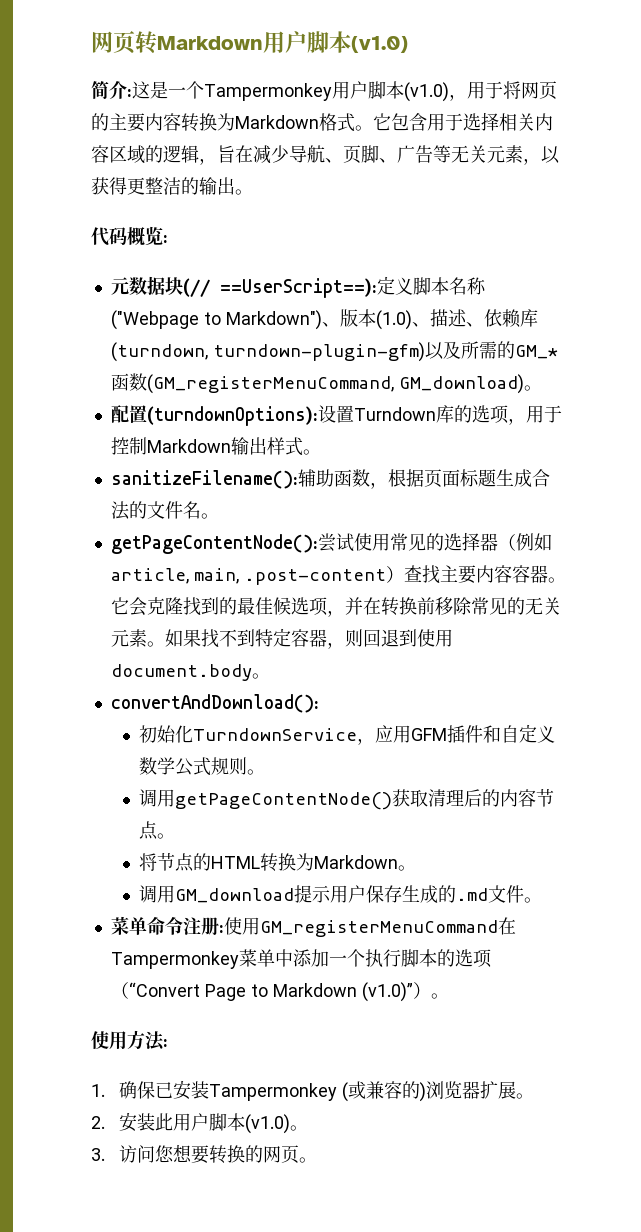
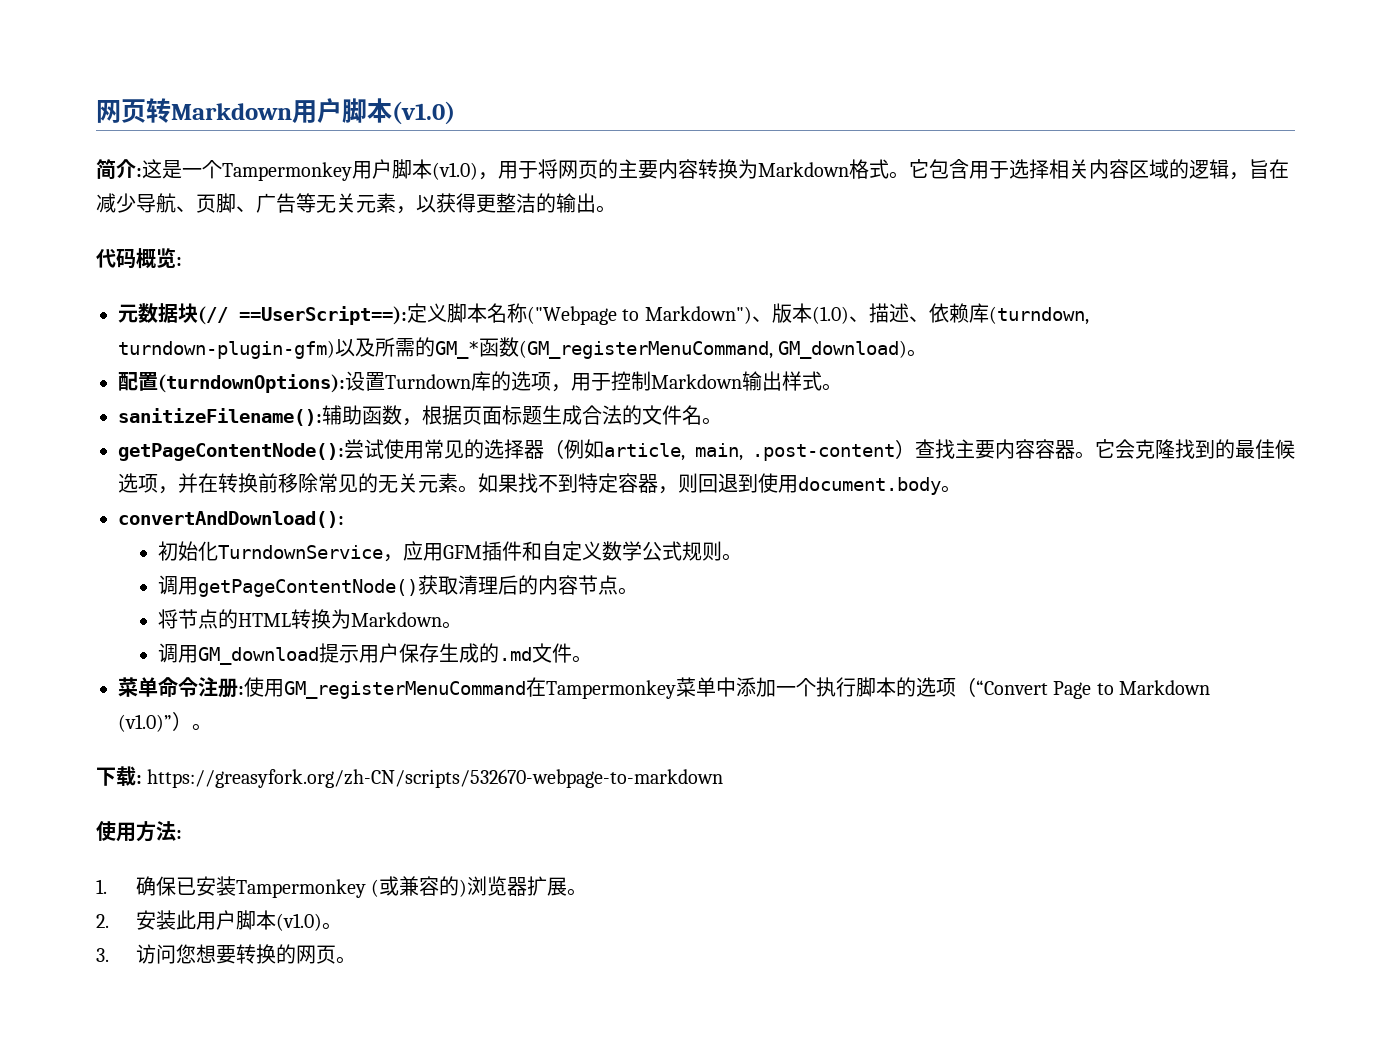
(449, 996) none -> [96,766,724,788] // 下载: https://greasyfork.org/zh-CN/scripts/532670-webpage-to-markdown

